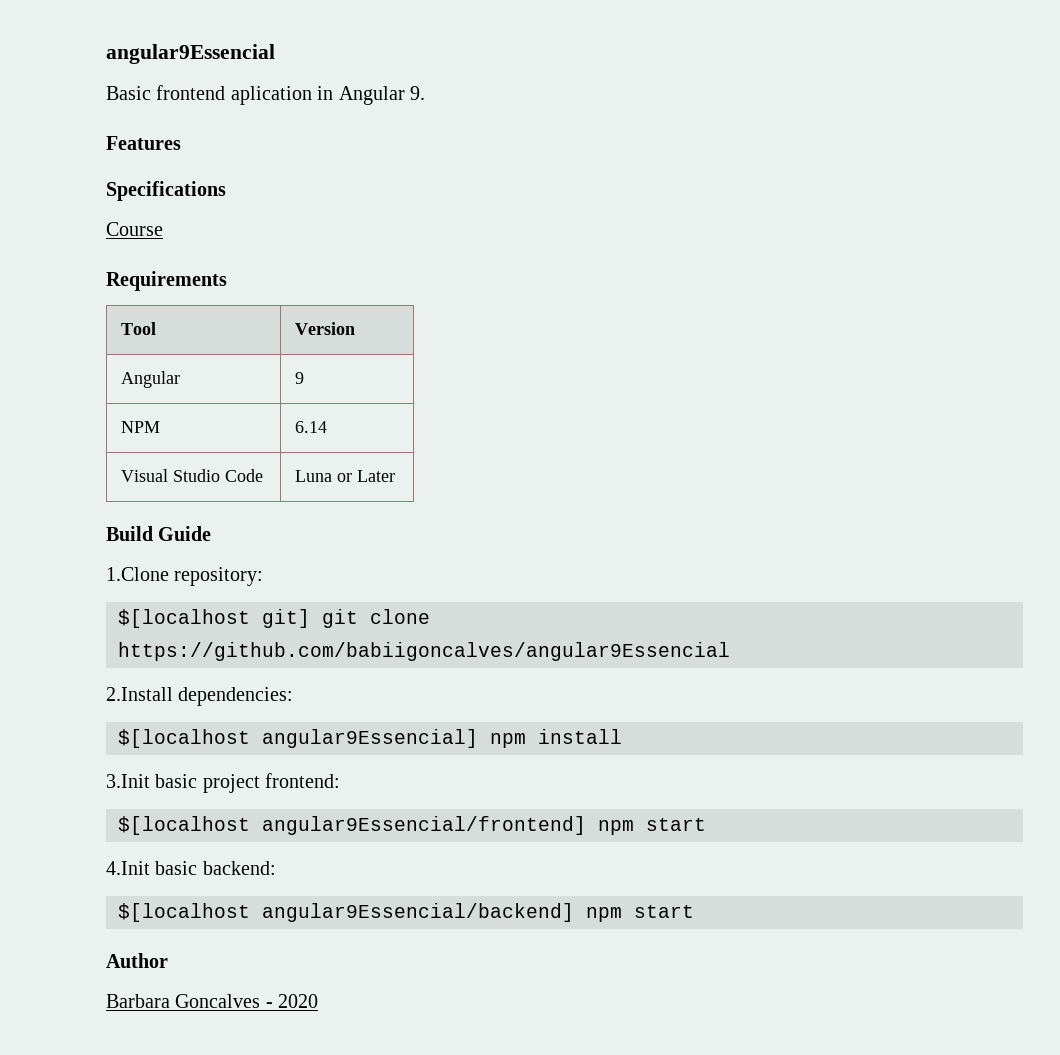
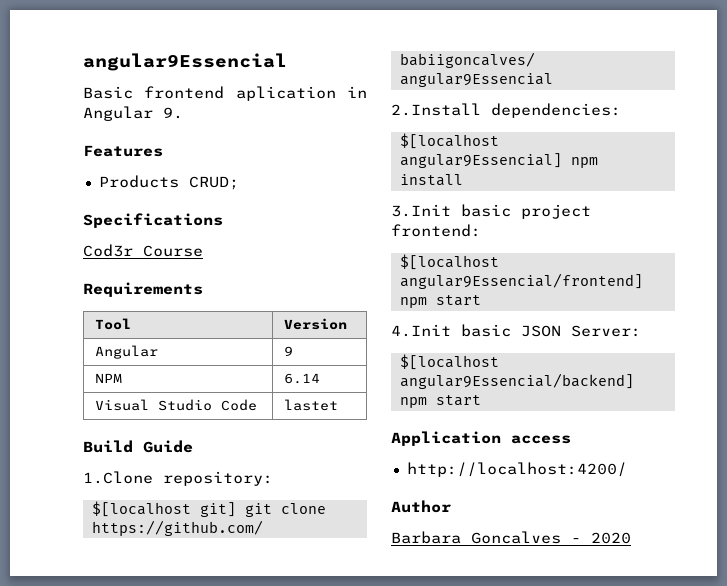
(181, 143) none -> [98,175,239,190] // Products CRUD;
(226, 191) none -> [83,244,133,257] Cod3r
[294,470,395,482] Luna or Later -> [283,399,338,411] lastet
[202,861,276,875] backend: -> [521,325,641,337] JSON Server:
(694, 911) none -> [391,431,571,446] [406,462,627,477] // Application access // http://localhost:4200/

